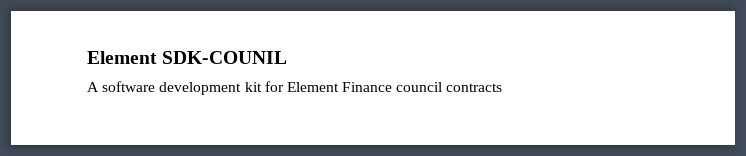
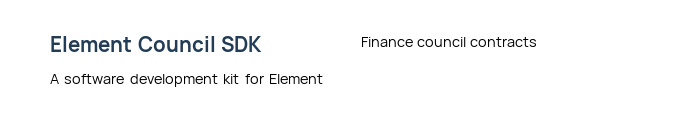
[87,51,288,64] Element SDK-COUNIL -> [50,36,263,52] Element Council SDK

